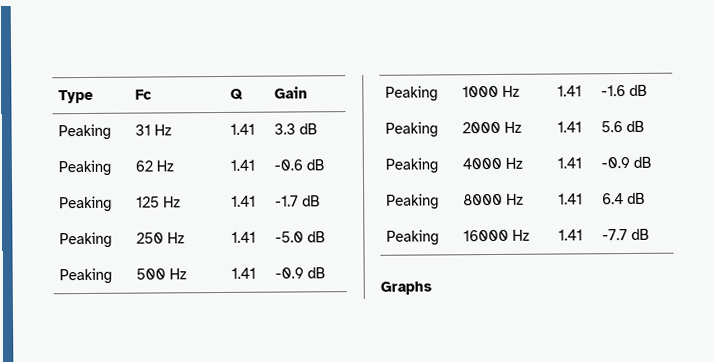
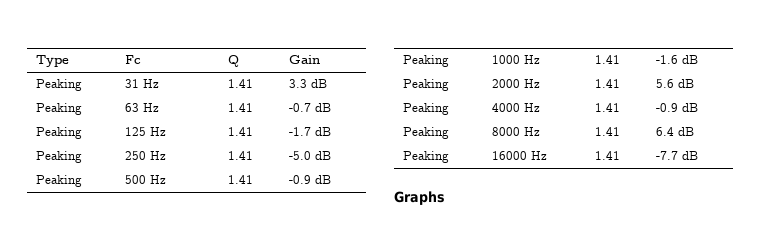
[134,160,174,172] [229,159,255,171] [273,159,303,171] 62 Hz | 1.41 | -0.6 -> [124,103,159,112] [227,103,253,112] [288,103,311,112] 63 Hz | 1.41 | -0.7

